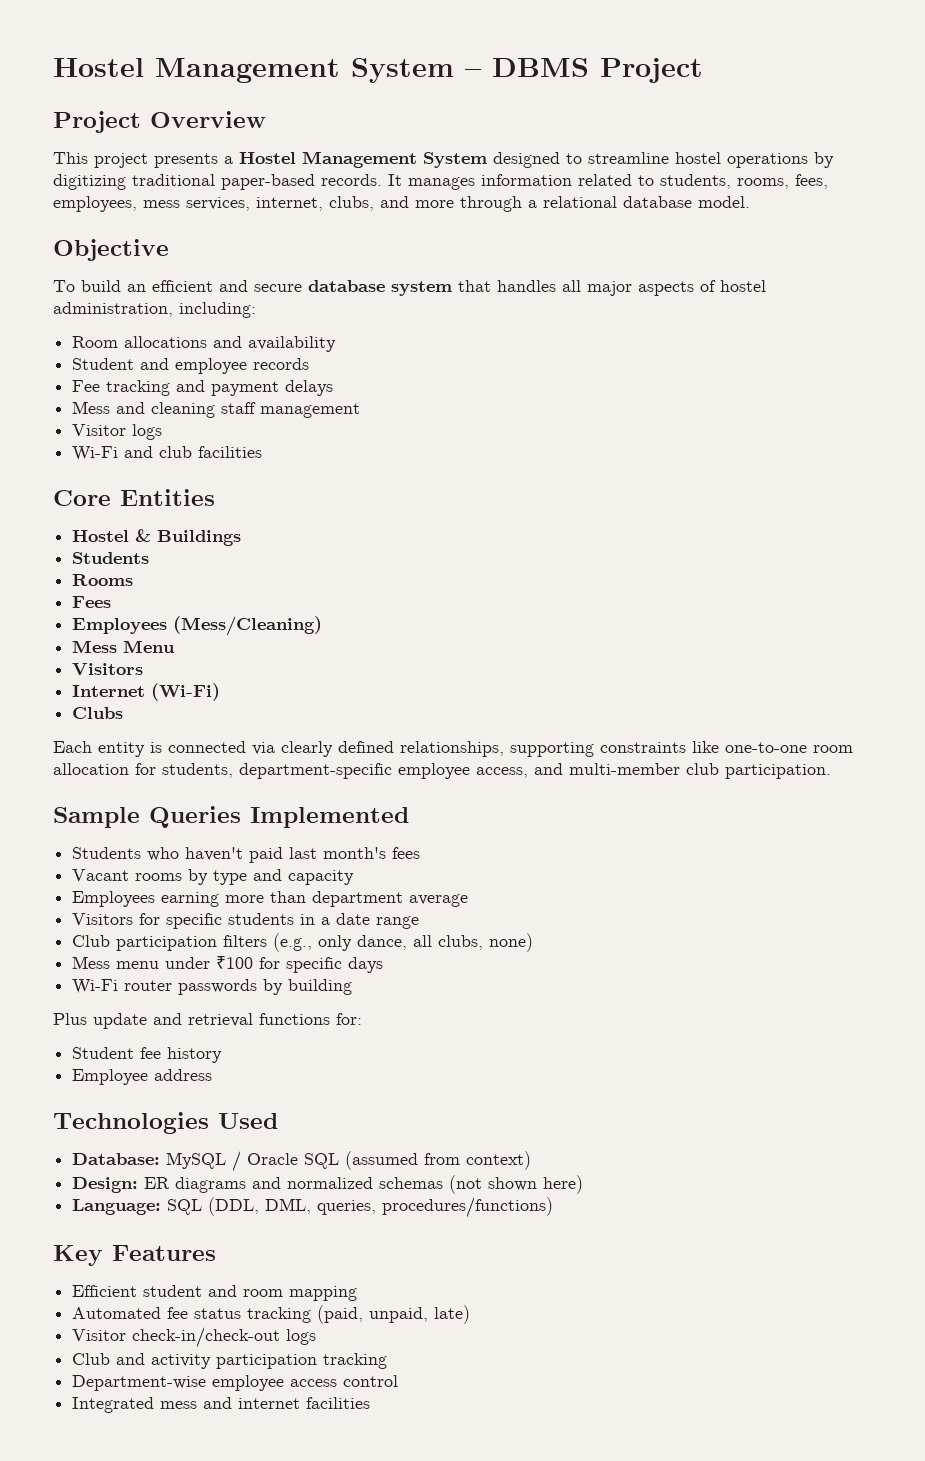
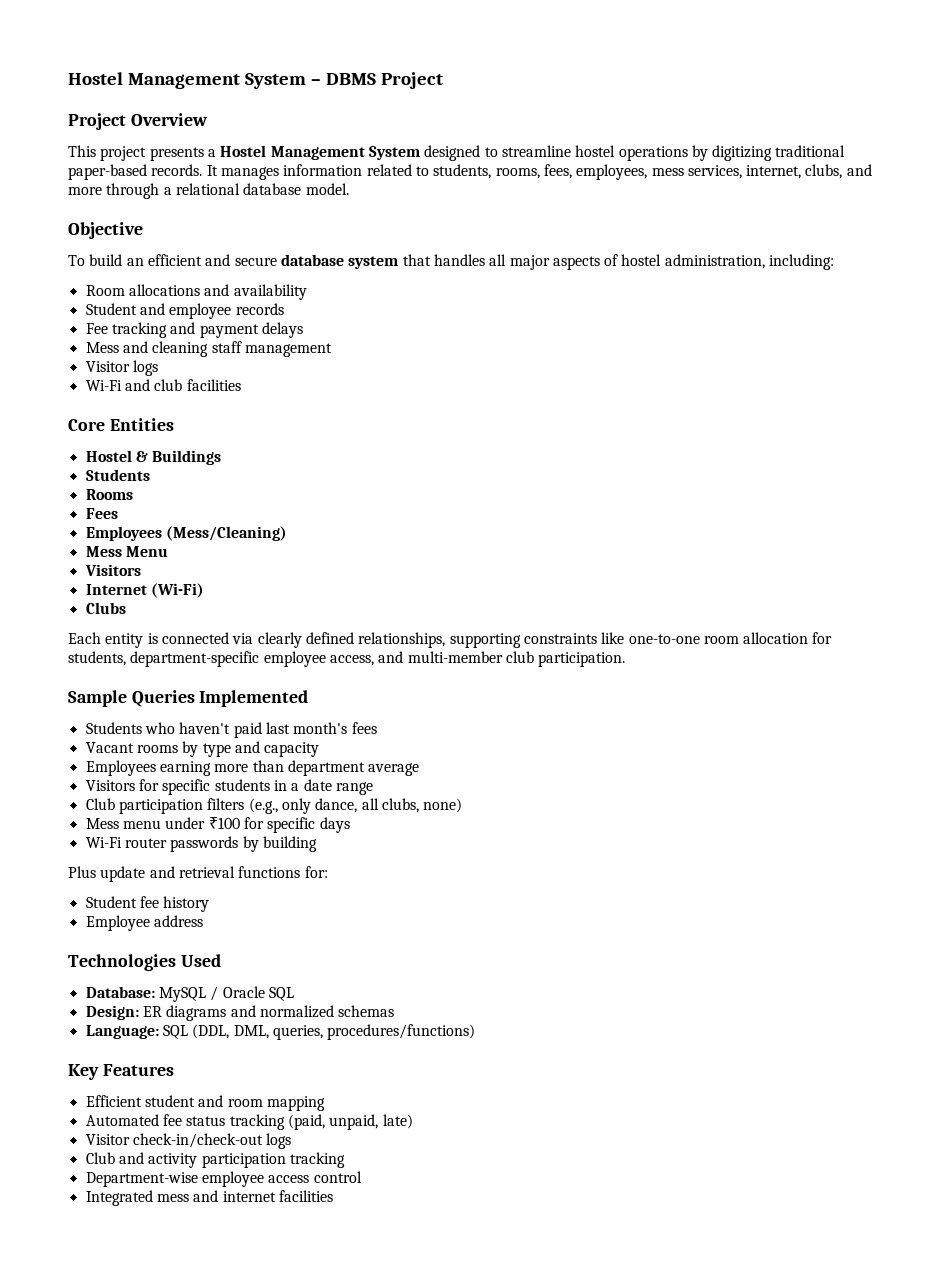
[345,1151,532,1170] (assumed from context) -> (294, 994) none
[449,1175,584,1194] (not shown here) -> (395, 1011) none

